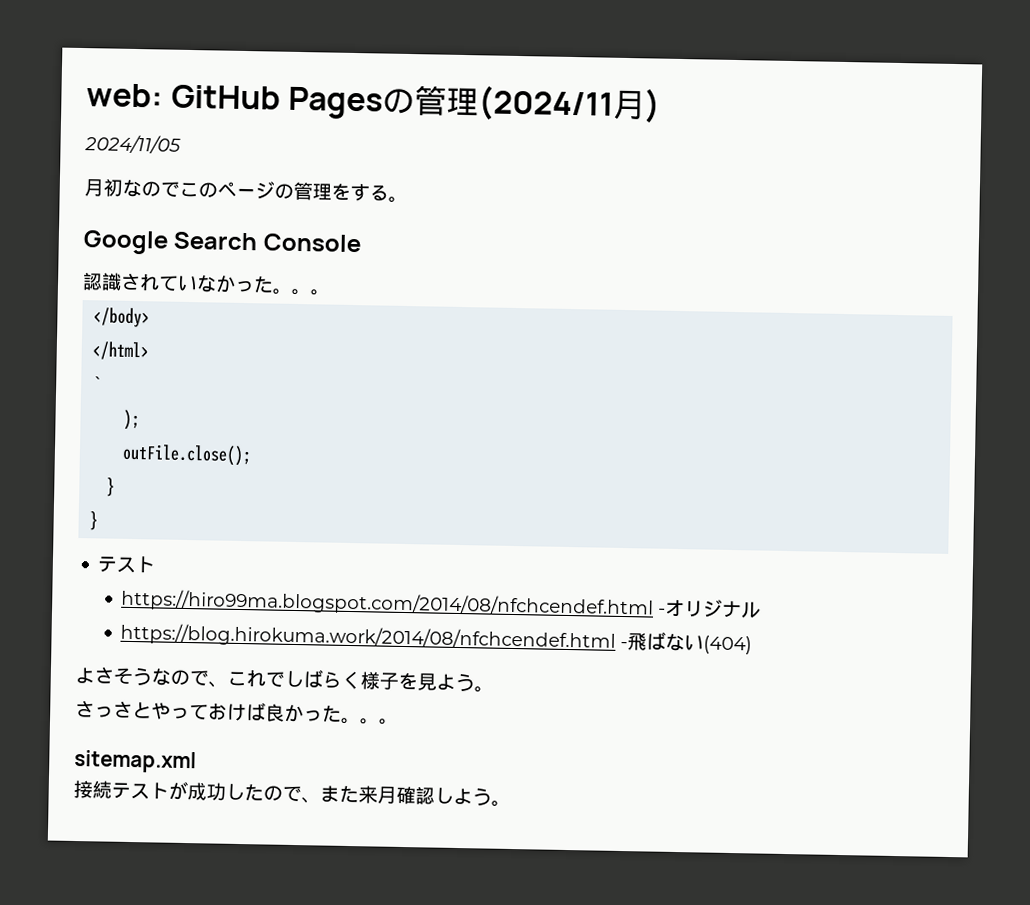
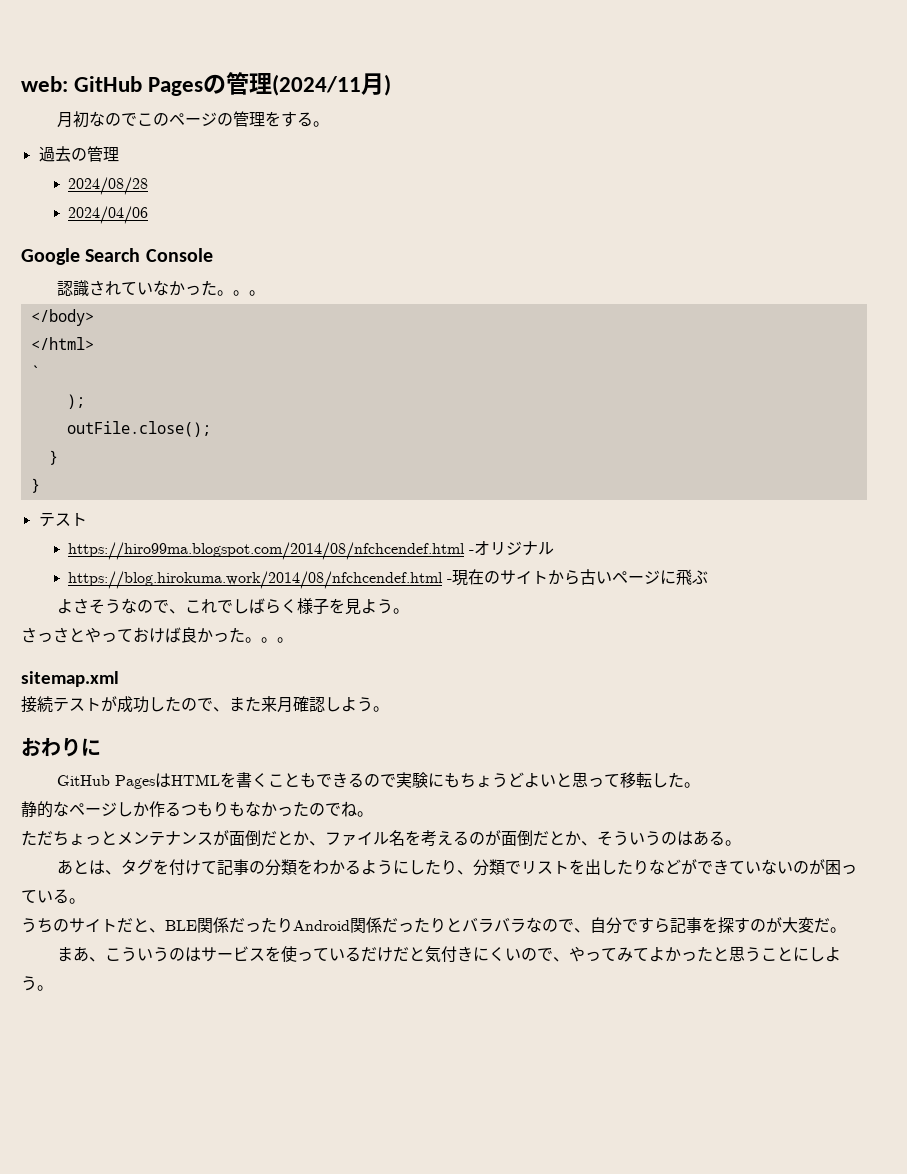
[84,134,181,154] // 2024/11/05 -> (392, 85) none
(408, 199) none -> [38,146,119,162] [67,177,148,195] [67,206,148,224] // 過去の管理 // 2024/08/28 // 2024/04/06
[627,631,753,655] 飛ばない(404) -> [451,569,708,586] 現在のサイトから古いページに飛ぶ
(511, 803) none -> [21,737,101,757] [56,772,700,789] [21,801,373,818] [21,830,741,847] [56,859,857,876] [21,889,85,904] [21,917,846,934] [56,946,841,963] [21,976,53,991] // おわりに // GitHub PagesはHTMLを書くこともできるので実験にもちょうどよいと思って移転した。 // 静的なページしか作るつもりもなかったのでね。 // ただちょっとメンテナンスが面倒だとか、ファイル名を考えるのが面倒だとか、そういうのはある。 // あとは、タグを付けて記事の分類をわかるようにしたり、分類でリストを出したりなどができていないのが困っている。 // うちのサイトだと、BLE関係だったりAndroid関係だったりとバラバラなので、自分ですら記事を探すのが大変だ。 // まあ、こういうのはサービスを使っているだけだと気付きにくいので、やってみてよかったと思うことにしよう。

